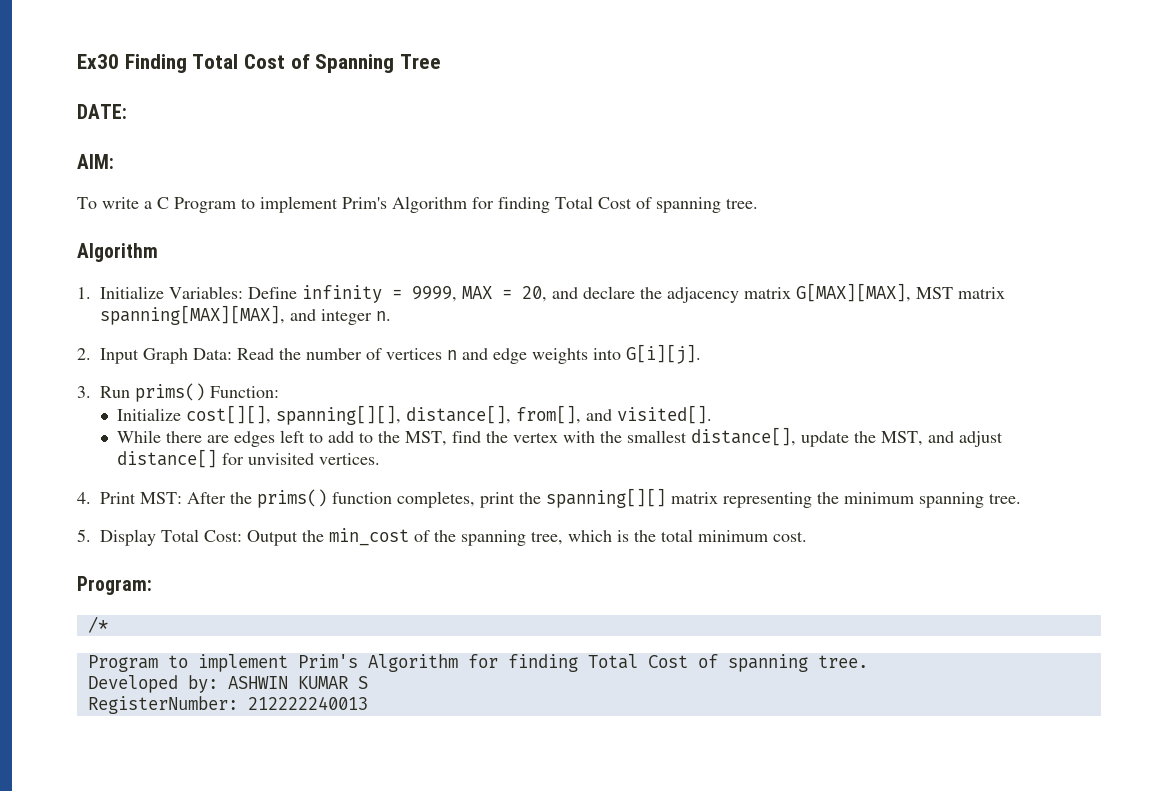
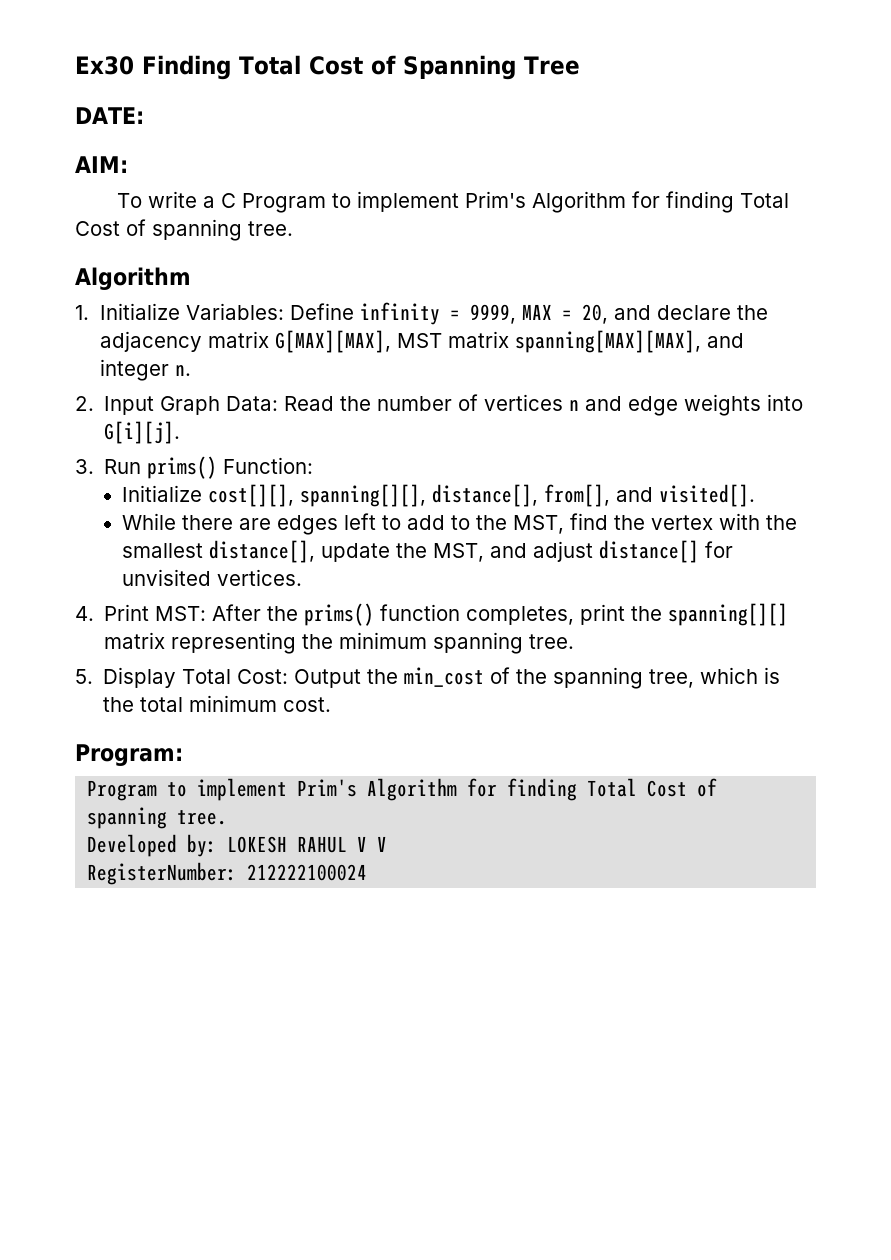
[87,616,108,633] // /* -> (183, 755) none
[227,676,368,689] ASHWIN KUMAR S -> [227,836,388,853] LOKESH RAHUL V V
[247,696,368,710] 212222240013 -> [247,864,368,881] 212222100024

